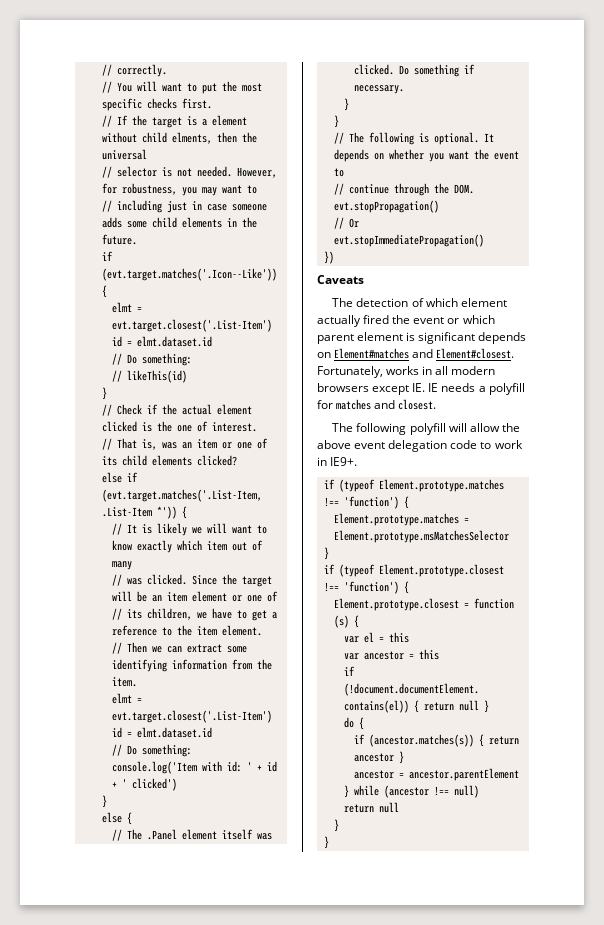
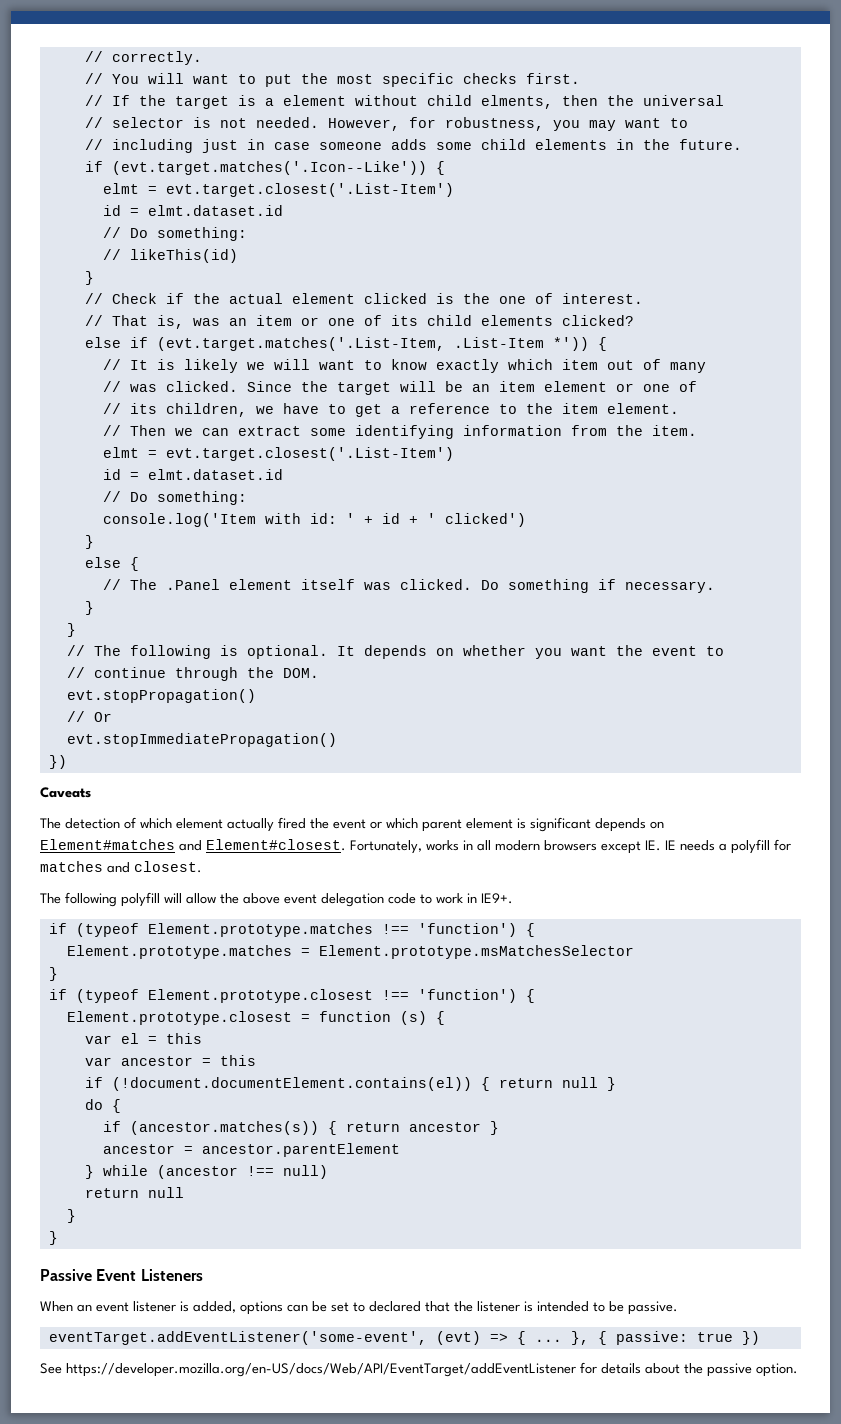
(329, 842) none -> [40,1269,203,1281] [40,1301,678,1315] [48,1331,760,1345] [40,1362,798,1377] // Passive Event Listeners // When an event listener is added, options can be set to declared that the listener is intended to be passive. // eventTarget.addEventListener('some-event', (evt) => { ... }, { passive: true }) // See https://developer.mozilla.org/en-US/docs/Web/API/EventTarget/addEventListener for details about the passive option.

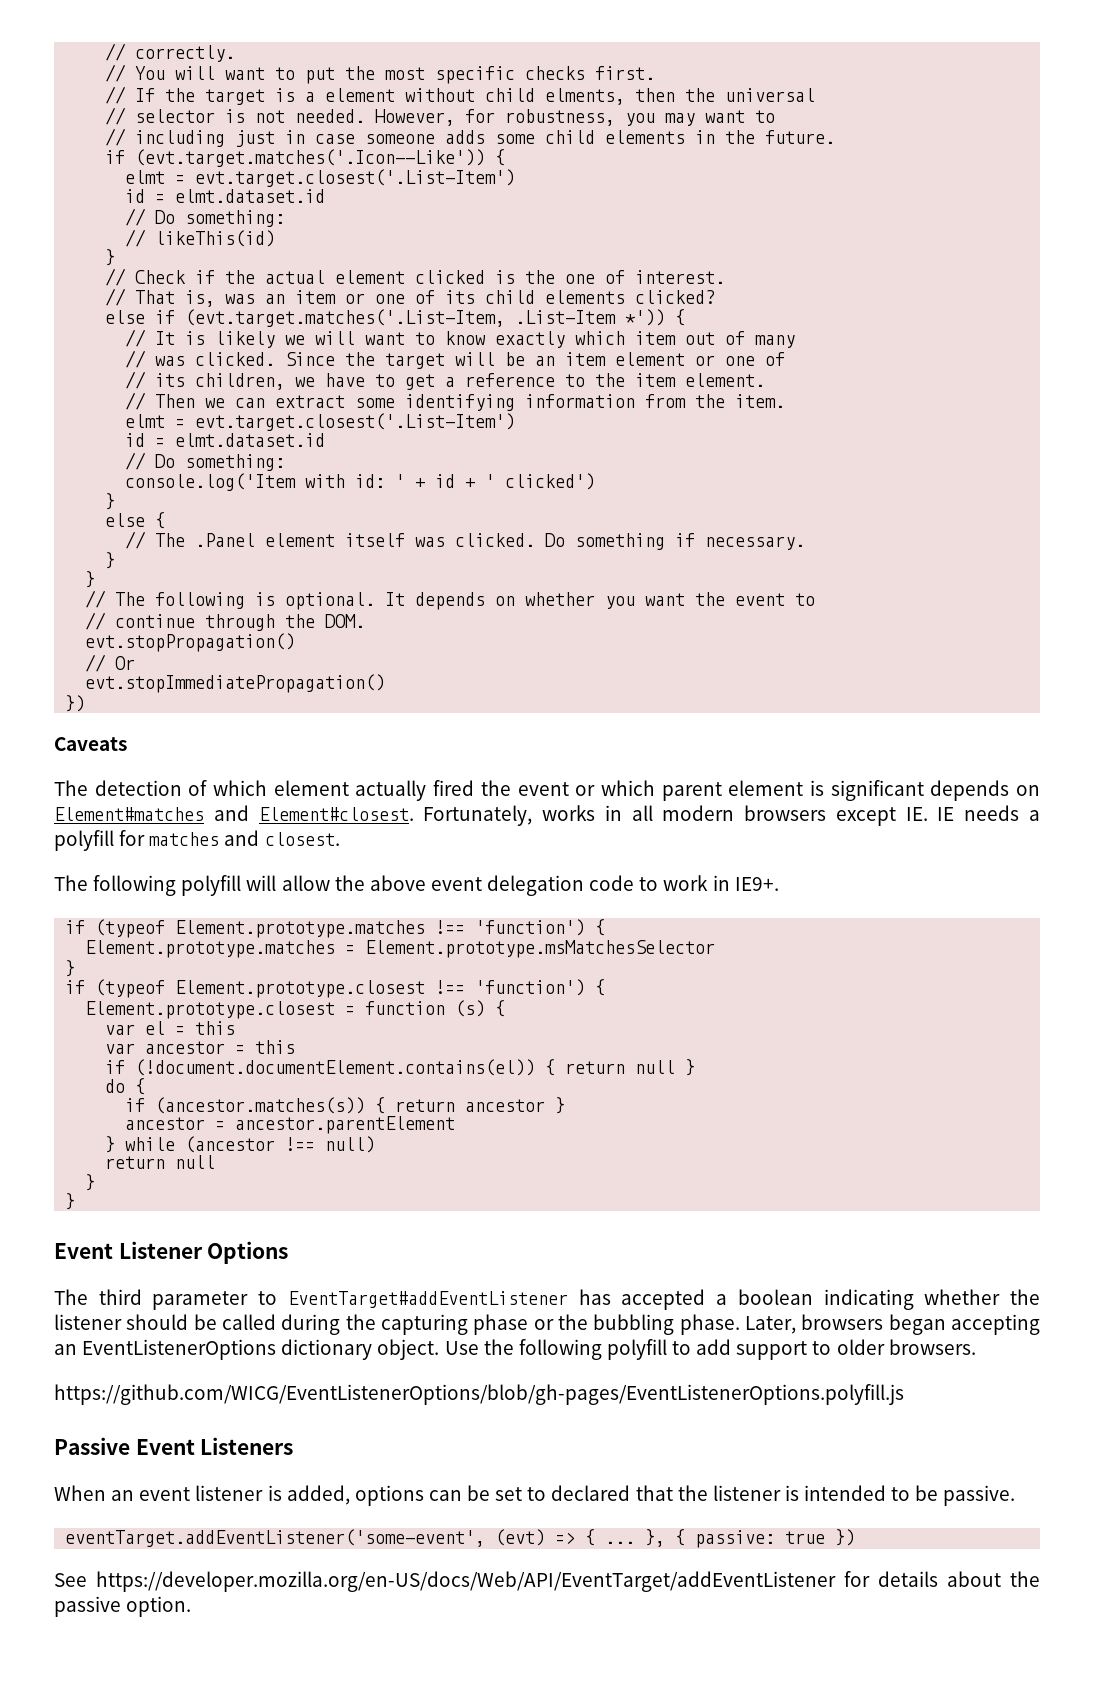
(58, 1238) none -> [54,1241,289,1264] [54,1289,1041,1310] [54,1314,1041,1335] [54,1339,976,1360] [54,1384,904,1405] // Event Listener Options // The third parameter to EventTarget#addEventListener has accepted a boolean indicating whether the listener should be called during the capturing phase or the bubbling phase. Later, browsers began accepting an EventListenerOptions dictionary object. Use the following polyfill to add support to older browsers. // https://github.com/WICG/EventListenerOptions/blob/gh-pages/EventListenerOptions.polyfill.js

